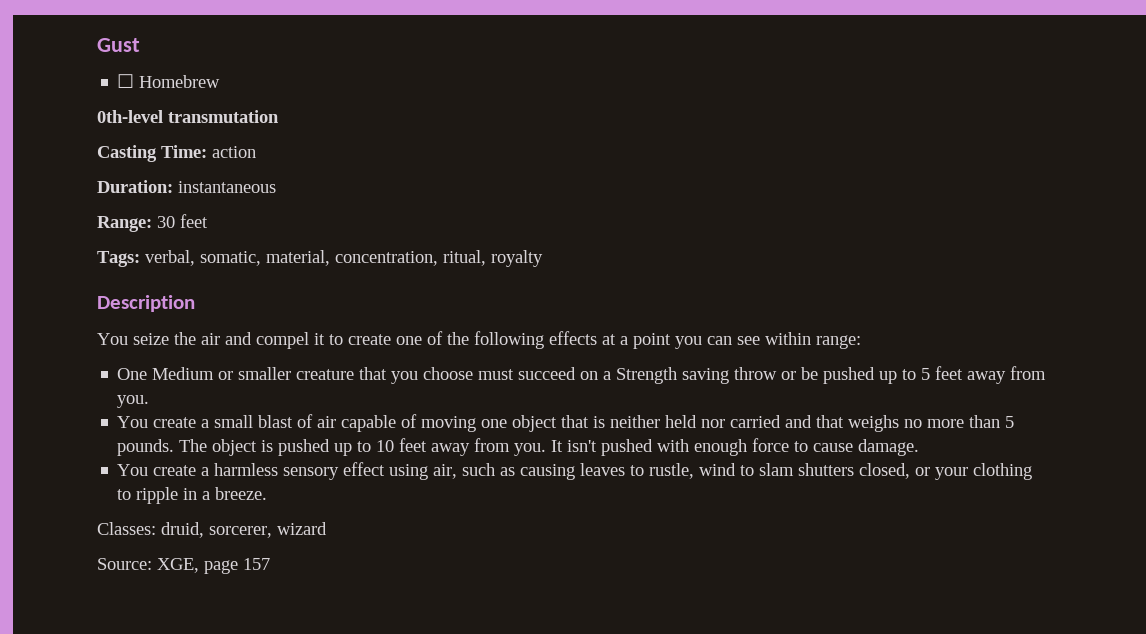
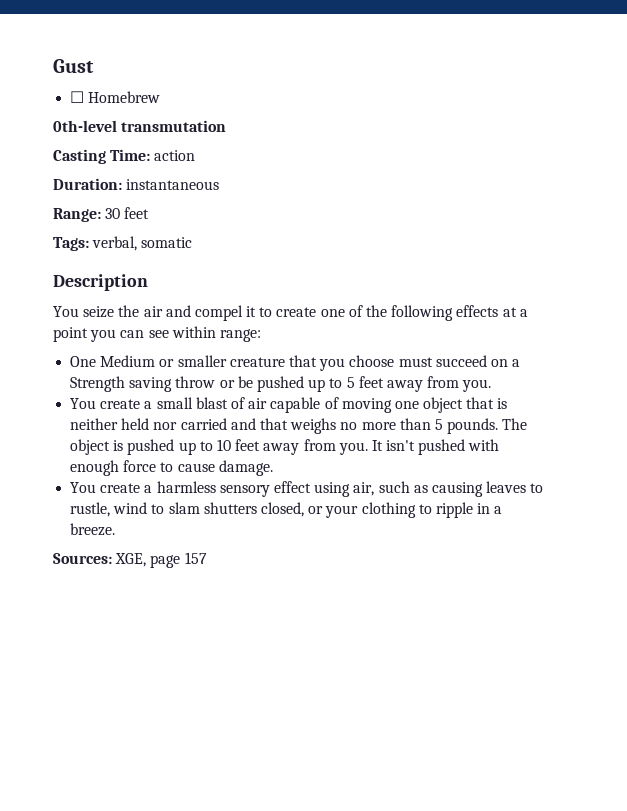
[200,250,543,267] somatic, material, concentration, ritual, royalty -> [141,237,193,248] somatic
[97,522,327,538] [97,558,152,570] Classes: druid, sorcerer, wizard // Source: -> [53,553,112,564] Sources:

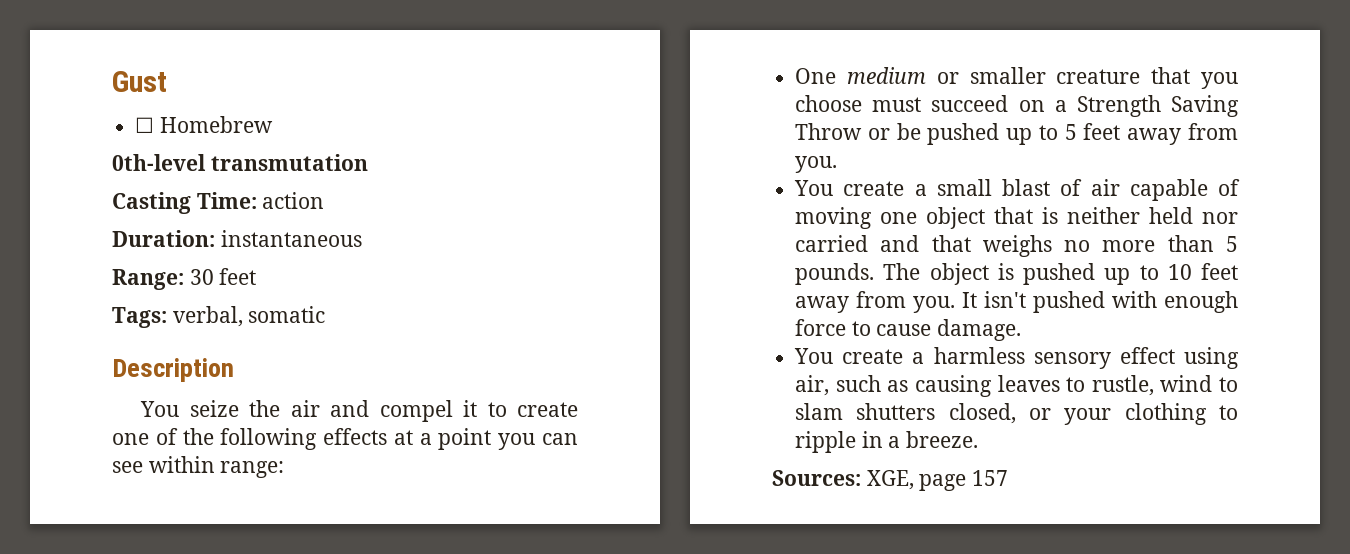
[100,355,156,367] Medium -> [846,67,926,84] medium
[129,376,216,392] saving throw -> [1171,95,1239,117] [795,123,863,140] Saving Throw

